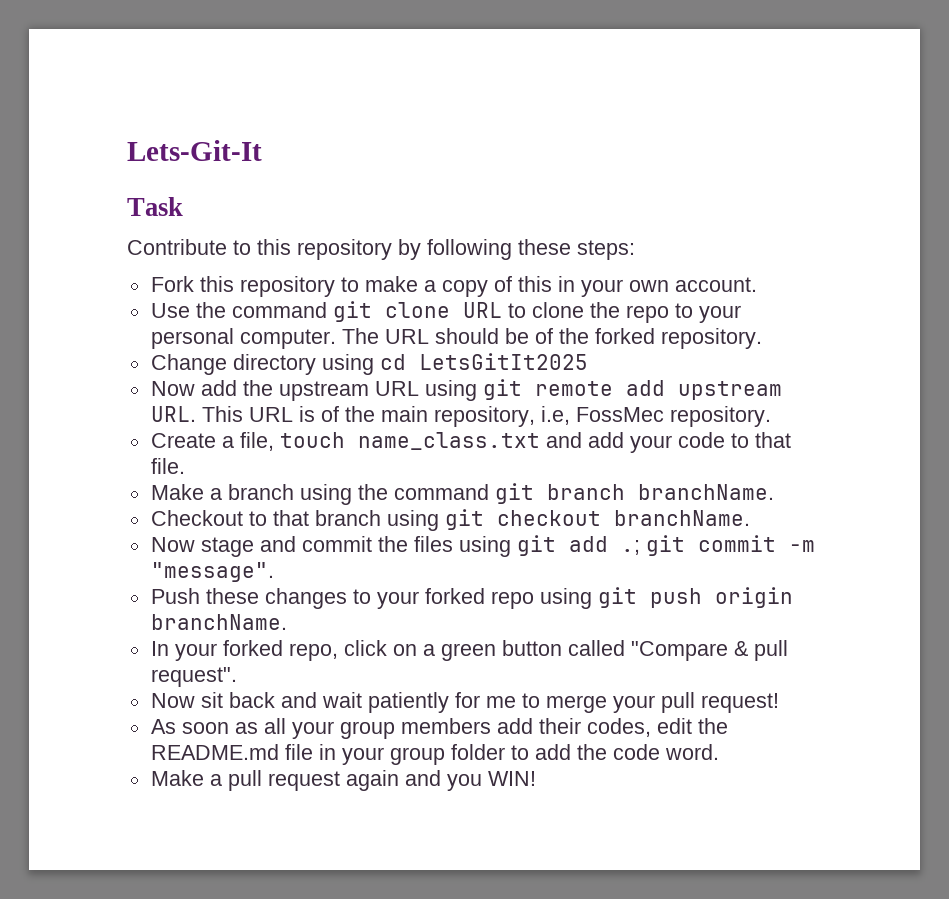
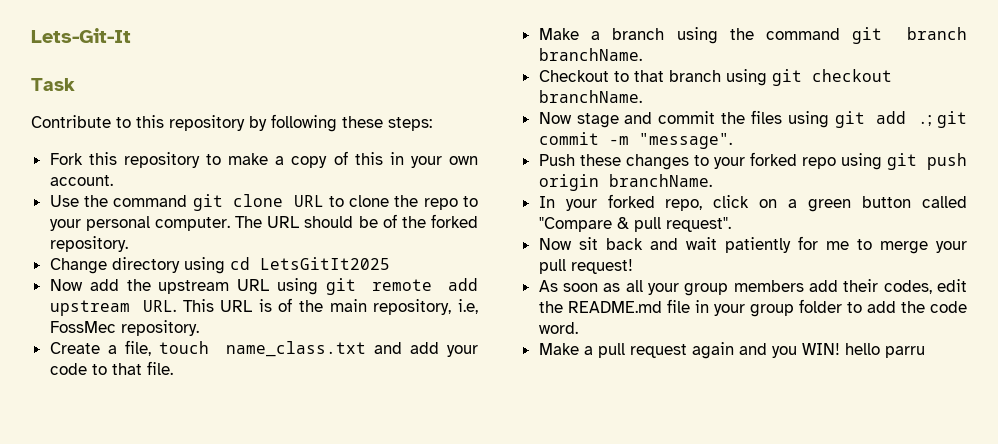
(536, 778) none -> [844,343,925,358] hello parru

